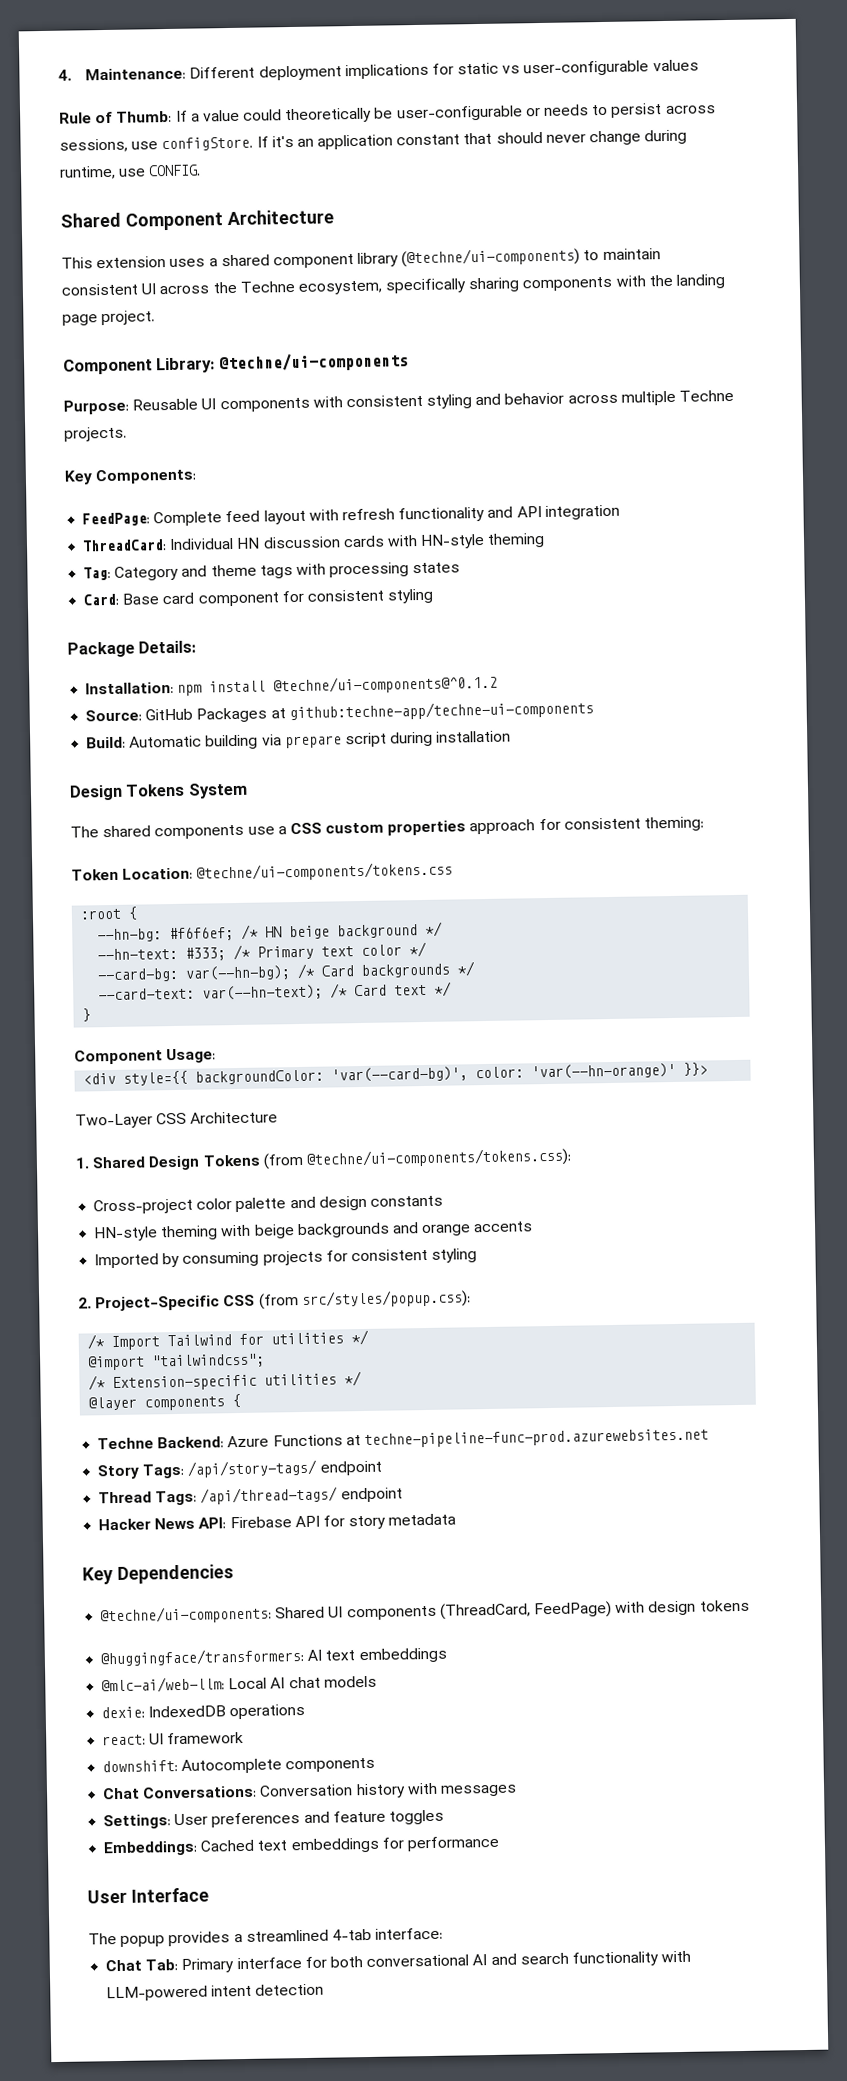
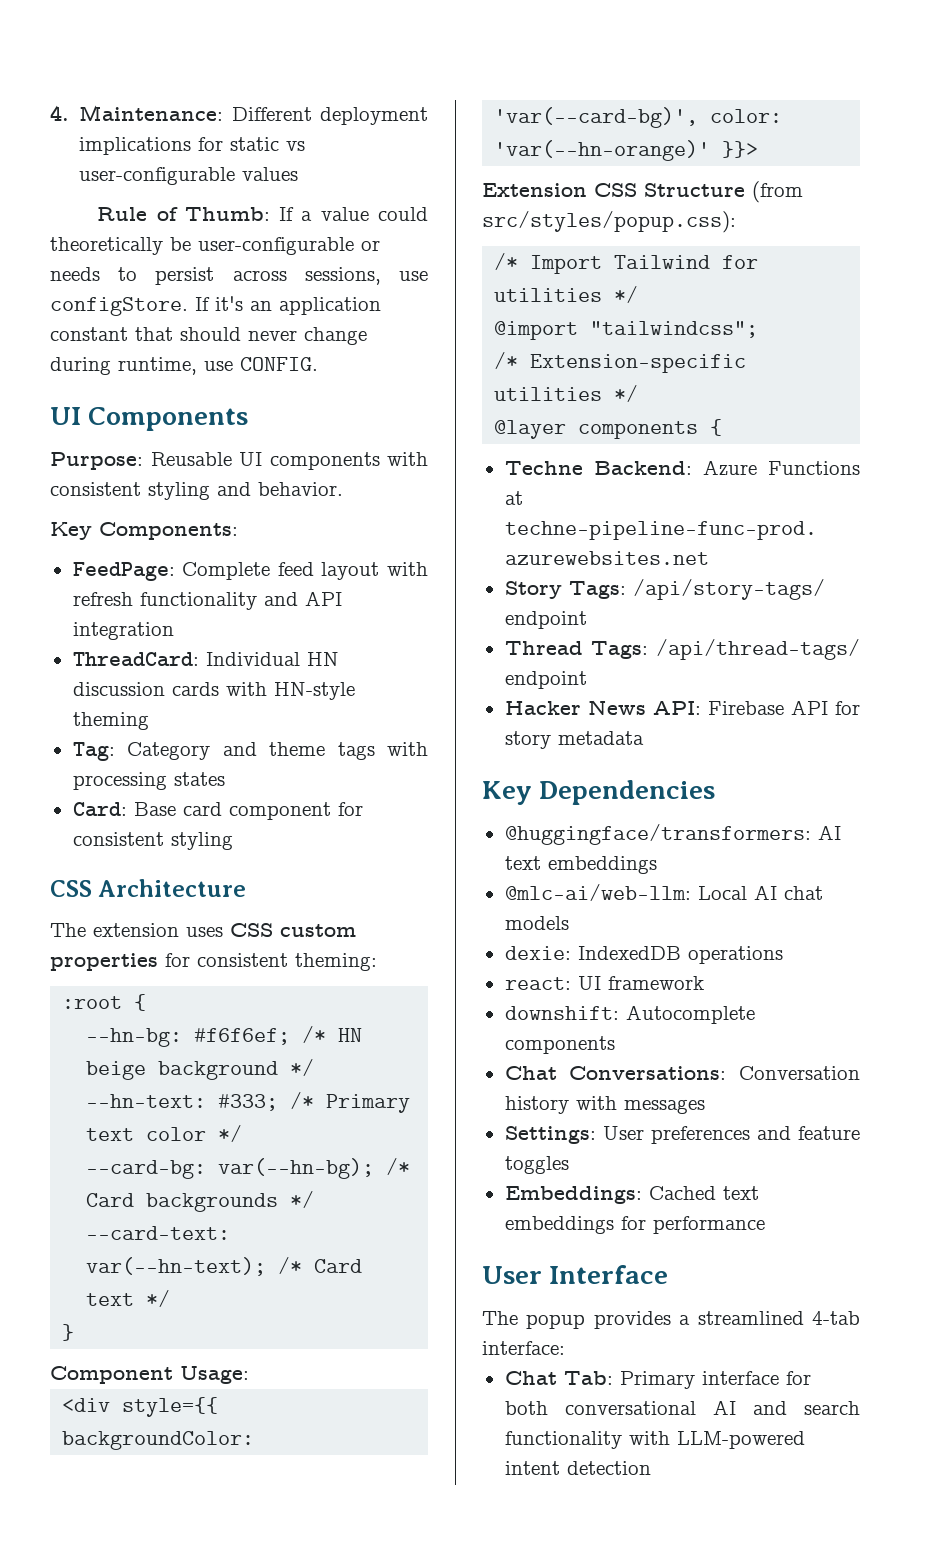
[60,209,334,231] [61,247,661,269] [61,274,726,296] [62,310,156,326] [63,352,409,375] Shared Component Architecture // This extension uses a shared component library (@techne/ui-components) to maintain consistent UI across the Techne ecosystem, specifically sharing components with the landing page project. // Component Library: @techne/ui-components -> [50,407,249,431] UI Components
[504,389,735,406] [64,426,127,442] behavior across multiple Techne projects. -> [258,482,343,496] behavior.
[67,640,197,658] [85,674,499,696] [85,700,594,723] [86,730,512,750] [69,782,248,801] [70,824,287,840] Package Details: // Installation: npm install @techne/ui-components@^0.1.2 // Source: GitHub Packages at github:techne-app/techne-ui-components // Build: Automatic building via prepare script during installation // Design Tokens System // The shared components use a -> [50,879,247,897] [50,923,223,937] CSS Architecture // The extension uses
[469,819,536,835] approach -> (158, 962) none
[71,861,454,882] // Token Location: @techne/ui-components/tokens.css -> (377, 962) none
[75,1111,279,1129] [75,1147,572,1171] [93,1195,443,1215] [93,1221,534,1242] [94,1248,478,1269] [78,1294,256,1312] Two-Layer CSS Architecture // 1. Shared Design Tokens (from @techne/ui-components/tokens.css): // Cross-project color palette and design constants // HN-style theming with beige backgrounds and orange accents // Imported by consuming projects for consistent styling // 2. Project-Specific CSS -> [482,183,745,197] Extension CSS Structure
[100,1599,750,1625] // @techne/ui-components: Shared UI components (ThreadCard, FeedPage) with design tokens -> (716, 792) none

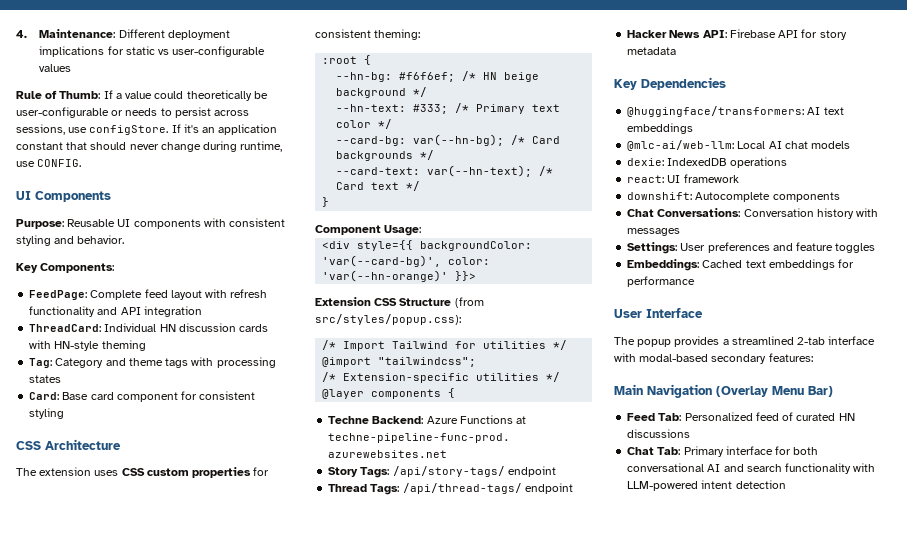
[812,1311,860,1325] [482,1341,565,1355] 4-tab interface: -> [797,336,876,345] [614,353,813,364] [614,384,833,398] [627,412,855,421] [627,429,691,438] 2-tab interface with modal-based secondary features: // Main Navigation (Overlay Menu Bar) // Feed Tab: Personalized feed of curated HN discussions

